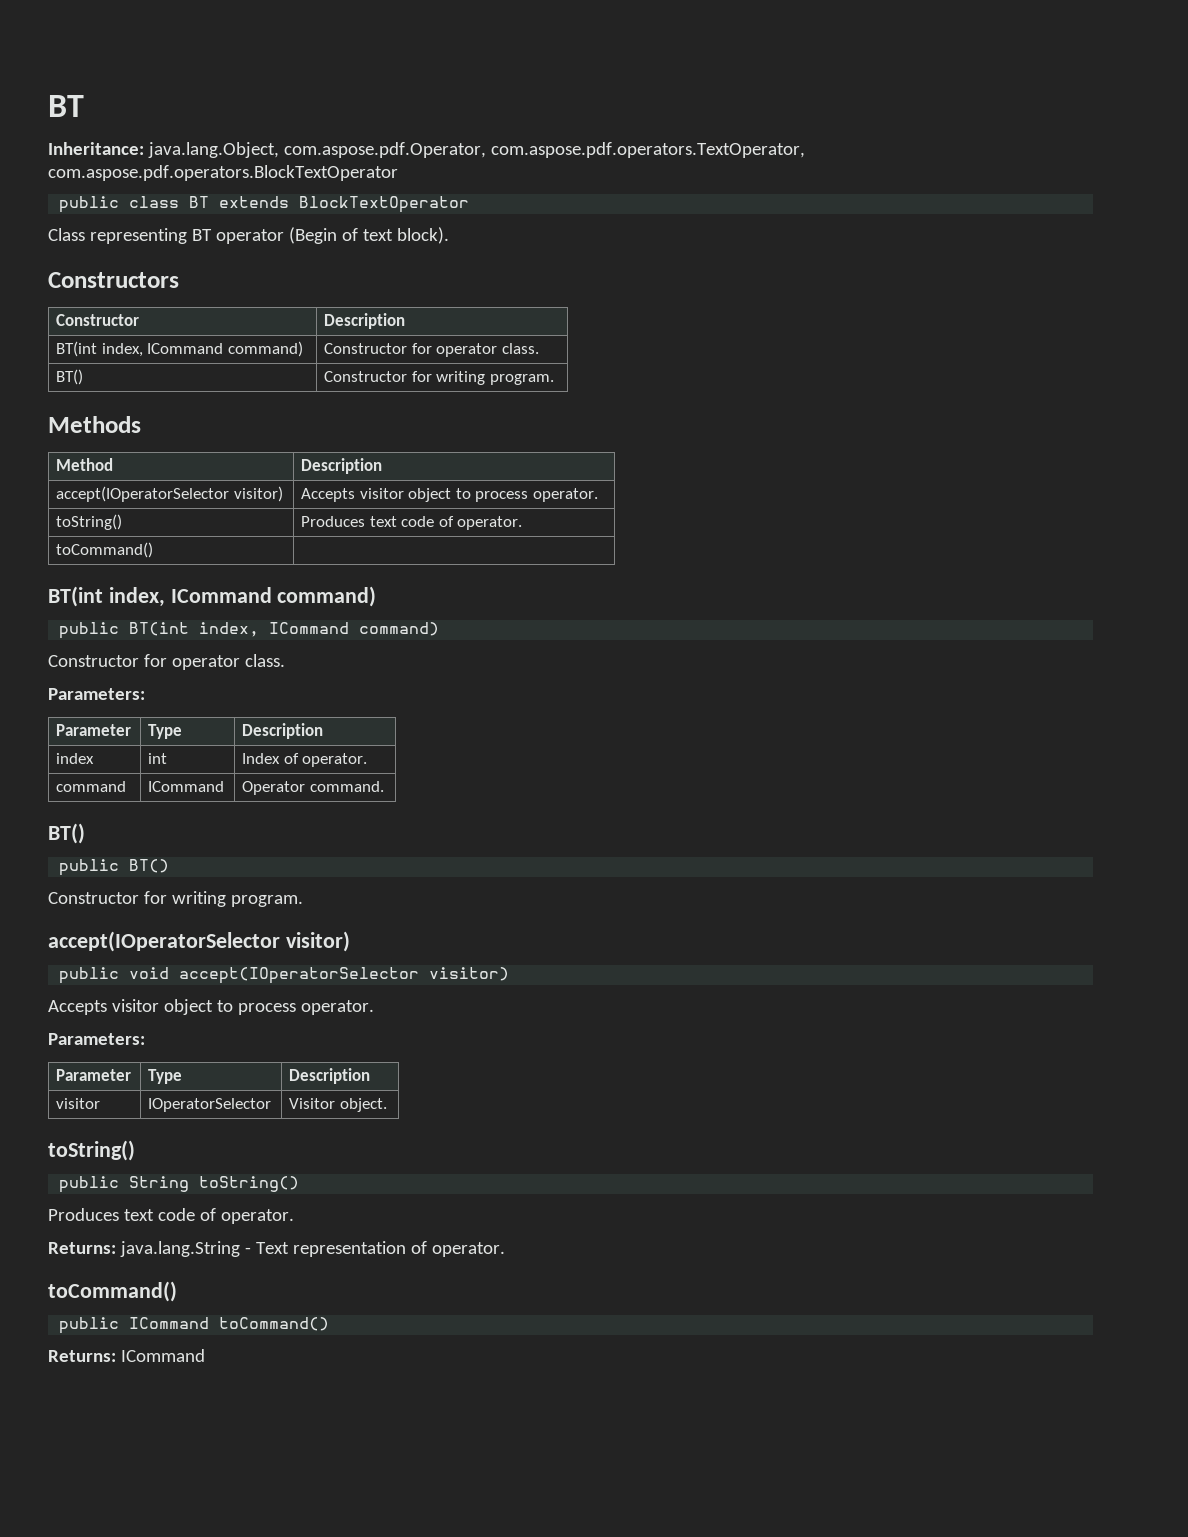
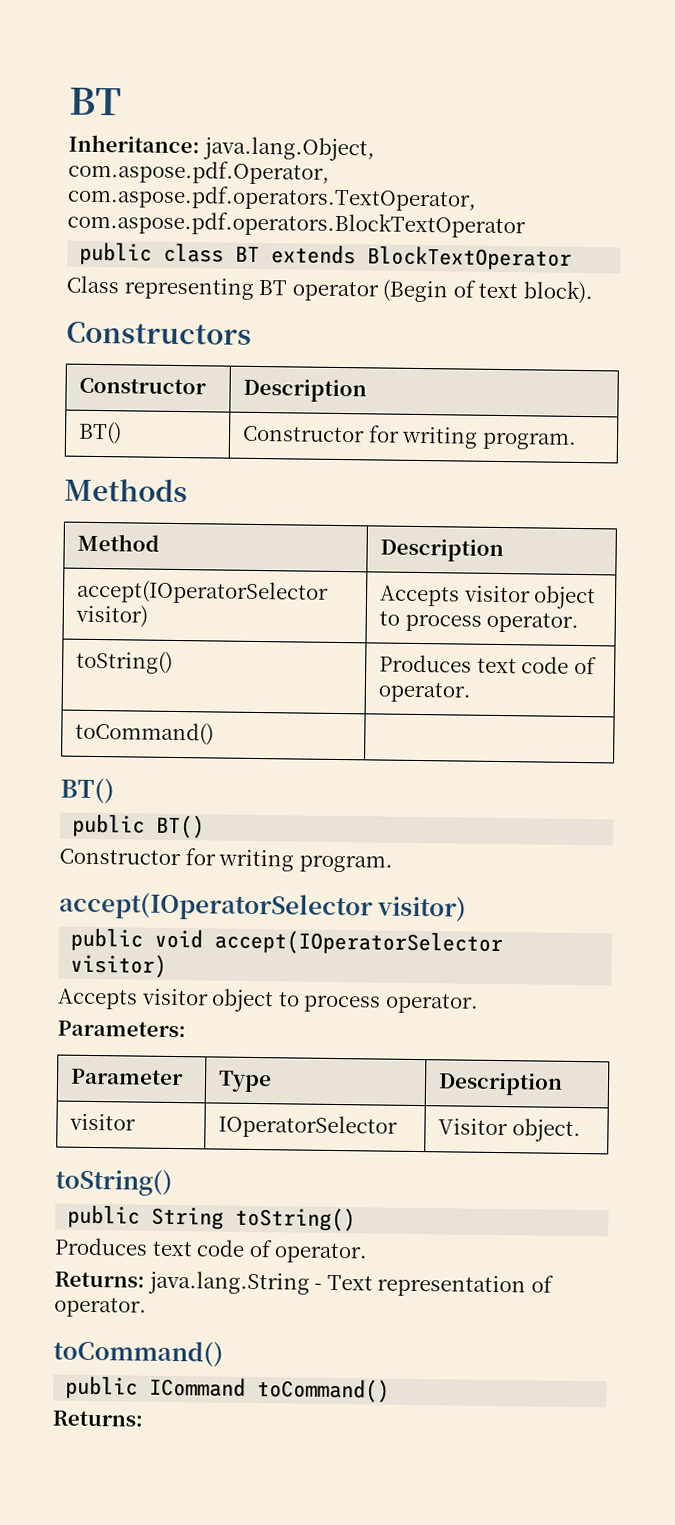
[56,341,303,357] [324,343,539,357] // BT(int index, ICommand command) | Constructor for operator class. -> (368, 390) none
[48,586,377,607] [59,622,440,639] [48,654,285,670] [48,688,145,700] [56,724,132,736] [148,724,183,739] [242,723,324,739] [56,753,95,764] [148,753,168,764] [242,753,368,767] [56,781,127,792] [148,781,225,792] [242,781,384,795] // BT(int index, ICommand command) // public BT(int index, ICommand command) // Constructor for operator class. // Parameters: // Parameter | Type | Description // index | int | Index of operator. // command | ICommand | Operator command. -> (215, 733) none
[120,1349,205,1362] ICommand -> (143, 1418) none

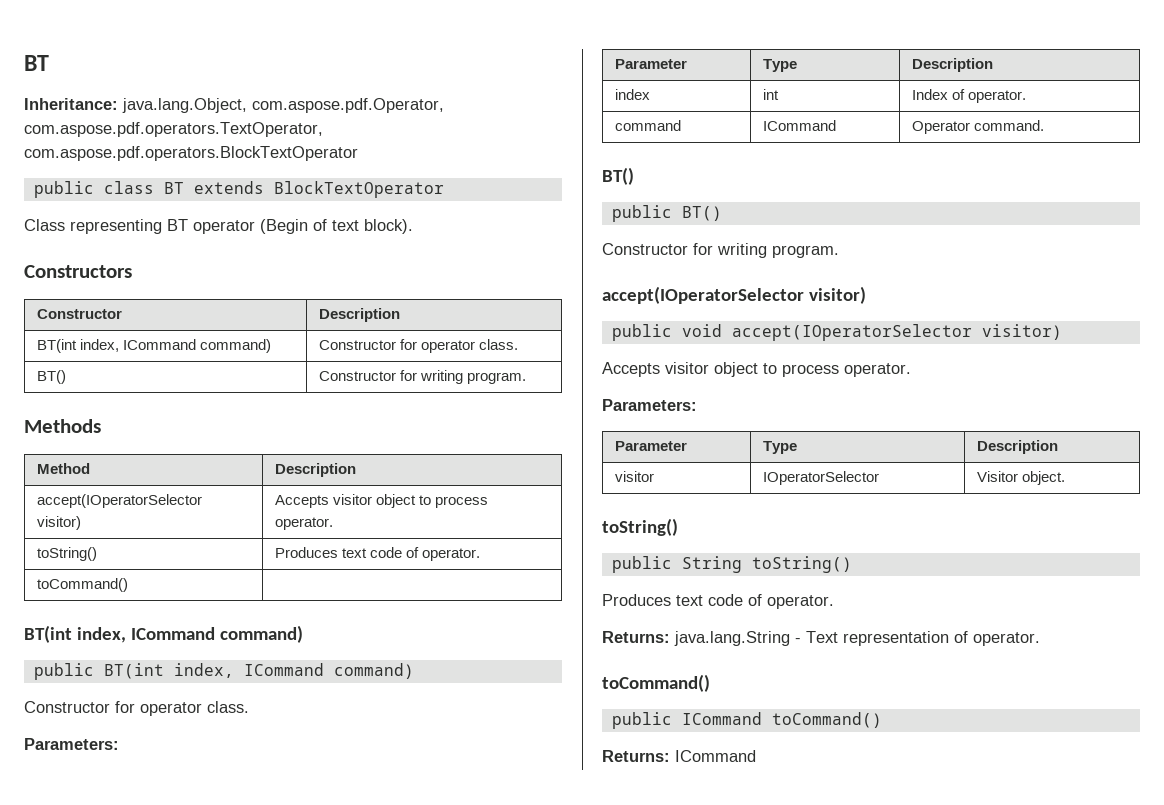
(368, 390) none -> [37,339,272,353] [319,339,519,353] // BT(int index, ICommand command) | Constructor for operator class.
(215, 733) none -> [24,625,304,643] [33,663,414,680] [24,701,249,716] [24,738,119,750] [615,59,688,69] [763,59,798,72] [912,58,994,72] [615,89,651,100] [763,89,780,100] [912,89,1027,103] [615,120,682,131] [763,120,837,131] [912,120,1045,134] // BT(int index, ICommand command) // public BT(int index, ICommand command) // Constructor for operator class. // Parameters: // Parameter | Type | Description // index | int | Index of operator. // command | ICommand | Operator command.
(143, 1418) none -> [675,750,756,762] ICommand

